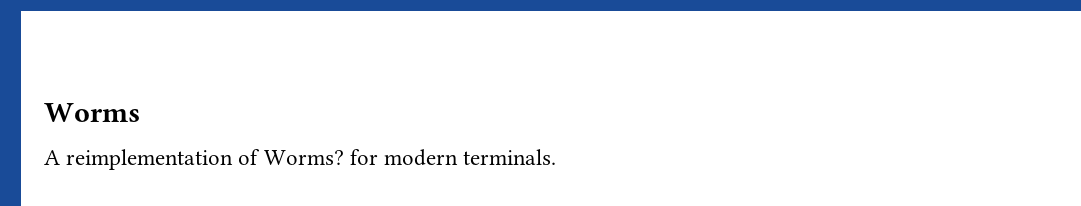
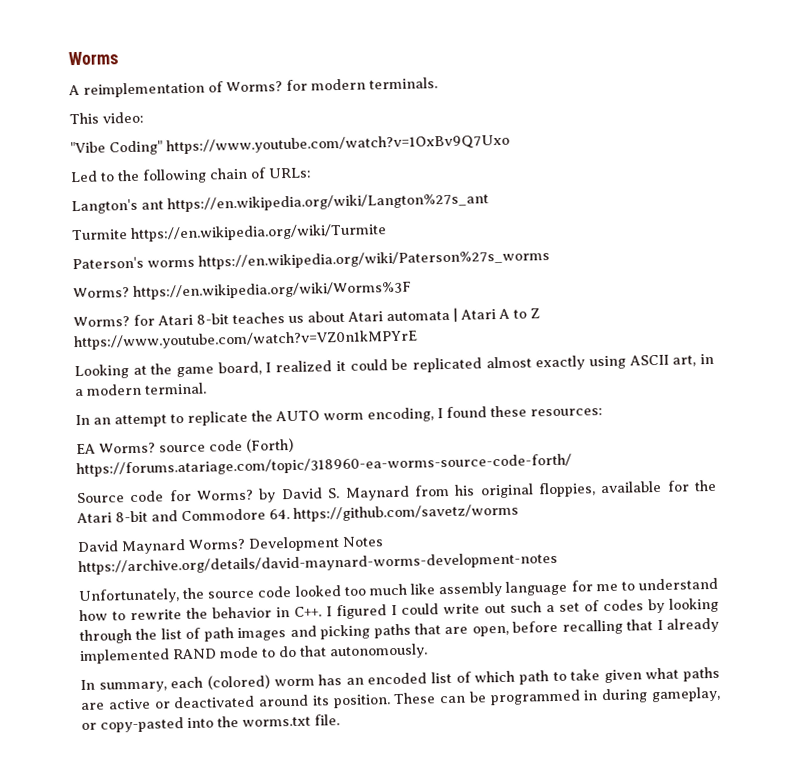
(557, 157) none -> [69,111,144,125] [70,133,510,156] [70,167,312,184] [71,192,489,215] [71,223,387,242] [72,249,550,270] [73,280,412,300] [73,307,540,328] [74,329,418,351] [74,353,714,380] [75,382,207,397] [75,405,603,428] [76,437,294,455] [76,453,572,478] [76,479,717,504] [76,503,519,524] [77,536,384,555] [78,551,558,576] [78,577,718,605] [79,597,719,622] [79,617,719,645] [79,643,428,665] [80,666,720,693] [80,686,721,711] [81,714,340,733] // This video: // "Vibe Coding" https://www.youtube.com/watch?v=1OxBv9Q7Uxo // Led to the following chain of URLs: // Langton's ant https://en.wikipedia.org/wiki/Langton%27s_ant // Turmite https://en.wikipedia.org/wiki/Turmite // Paterson's worms https://en.wikipedia.org/wiki/Paterson%27s_worms // Worms? https://en.wikipedia.org/wiki/Worms%3F // Worms? for Atari 8-bit teaches us about Atari automata | Atari A to Z https://www.youtube.com/watch?v=VZ0n1kMPYrE // Looking at the game board, I realized it could be replicated almost exactly using ASCII art, in a modern terminal. // In an attempt to replicate the AUTO worm encoding, I found these resources: // EA Worms? source code (Forth) https://forums.atariage.com/topic/318960-ea-worms-source-code-forth/ // Source code for Worms? by David S. Maynard from his original floppies, available for the Atari 8-bit and Commodore 64. https://github.com/savetz/worms // David Maynard Worms? Development Notes https://archive.org/details/david-maynard-worms-development-notes // Unfortunately, the source code looked too much like assembly language for me to understand how to rewrite the behavior in C++. I figured I could write out such a set of codes by looking through the list of path images and picking paths that are open, before recalling that I already implemented RAND mode to do that autonomously. // In summary, each (colored) worm has an encoded list of which path to take given what paths are active or deactivated around its position. These can be programmed in during gameplay, or copy-pasted into the worms.txt file.

